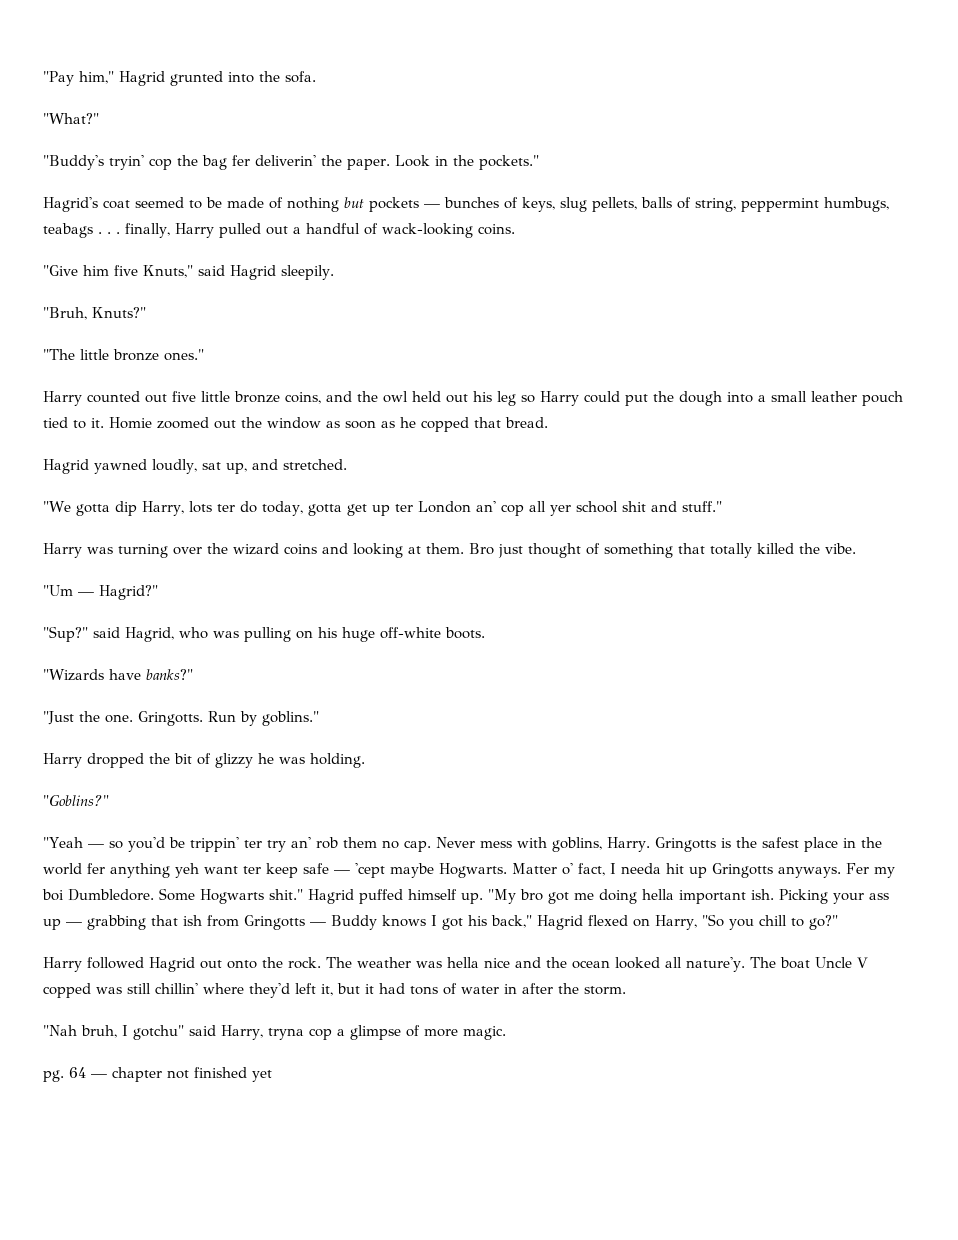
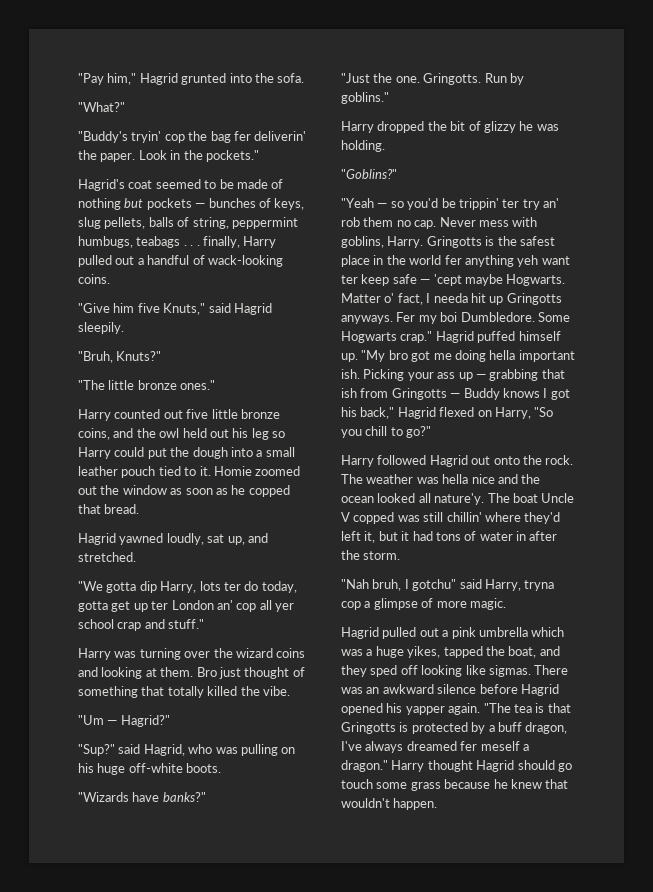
[621,501,646,512] shit -> [117,622,142,631] crap
[269,889,303,900] shit." -> [400,331,433,343] crap."
[43,1067,272,1082] pg. 64 — chapter not finished yet -> [341,627,565,639] [341,646,560,658] [341,665,569,677] [341,684,559,696] [341,703,571,715] [341,722,568,734] [341,741,529,753] [341,760,572,772] [341,779,569,791] [341,798,438,810] Hagrid pulled out a pink umbrella which was a huge yikes, tapped the boat, and they sped off looking like sigmas. There was an awkward silence before Hagrid opened his yapper again. "The tea is that Gringotts is protected by a buff dragon, I've always dreamed fer meself a dragon." Harry thought Hagrid should go touch some grass because he knew that wouldn't happen.

